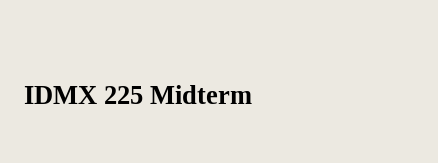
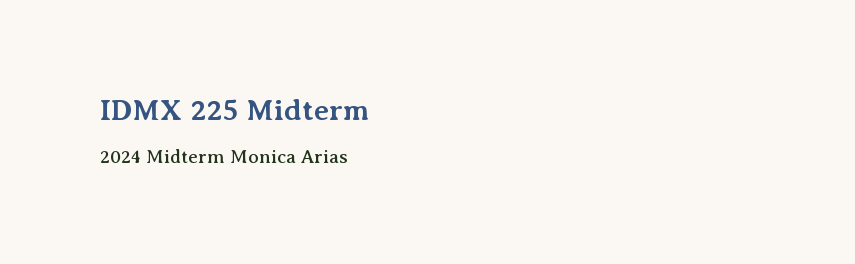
(253, 94) none -> [100,149,349,163] // 2024 Midterm Monica Arias

